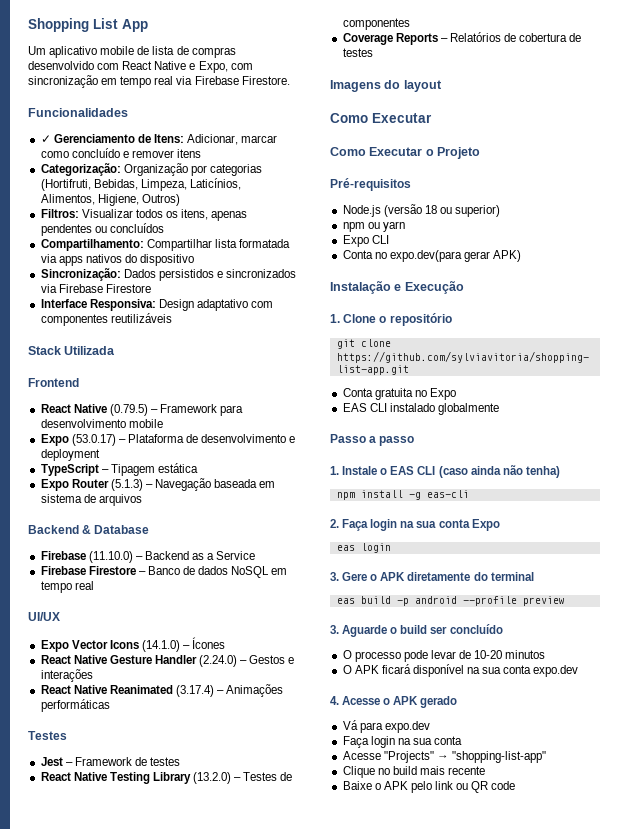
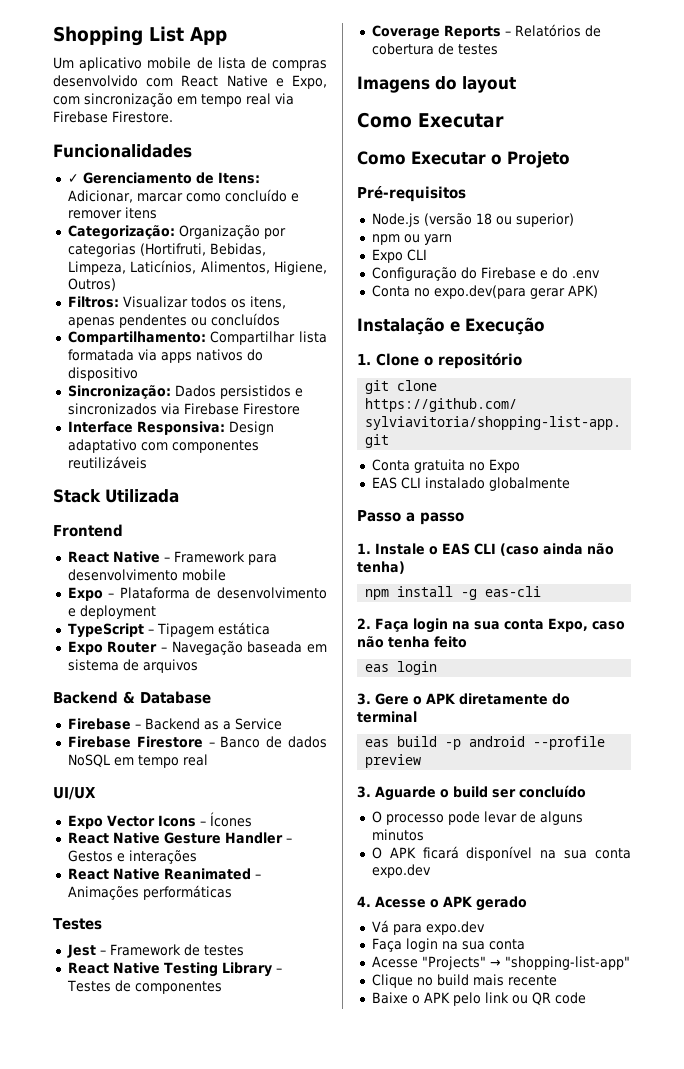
[109,404,148,416] (0.79.5) -> (160, 557) none
[71,434,116,446] (53.0.17) -> (103, 594) none
[110,479,143,491] (5.1.3) -> (158, 647) none
[88,551,133,563] (11.10.0) -> (131, 724) none
[141,640,180,652] (14.1.0) -> (196, 821) none
[199,655,238,667] (2.24.0) -> (283, 838) none
[175,685,214,697] (3.17.4) -> (251, 874) none
[193,772,232,784] (13.2.0) -> (272, 969) none
(389, 239) none -> [371,267,600,281] // Configuração do Firebase e do .env
[471,519,500,531] Expo -> [548,618,625,632] [357,636,467,648] Expo, caso não tenha feito
[474,650,503,659] 10-20 -> [539,811,583,825] alguns

